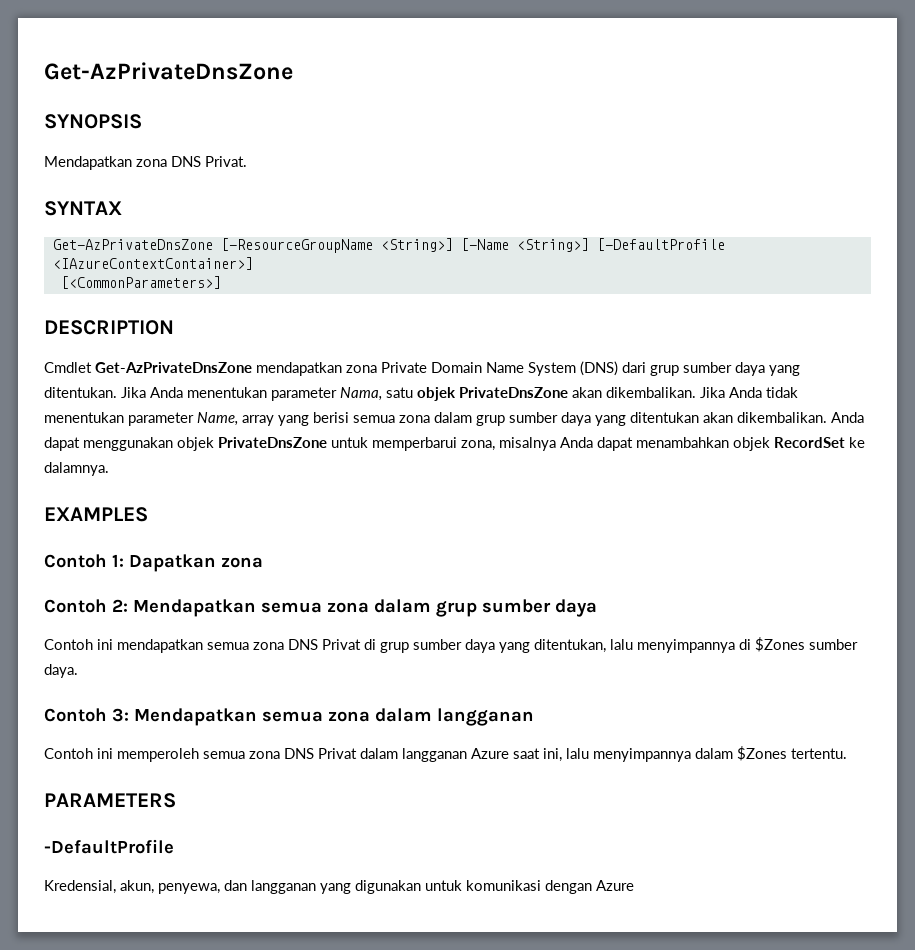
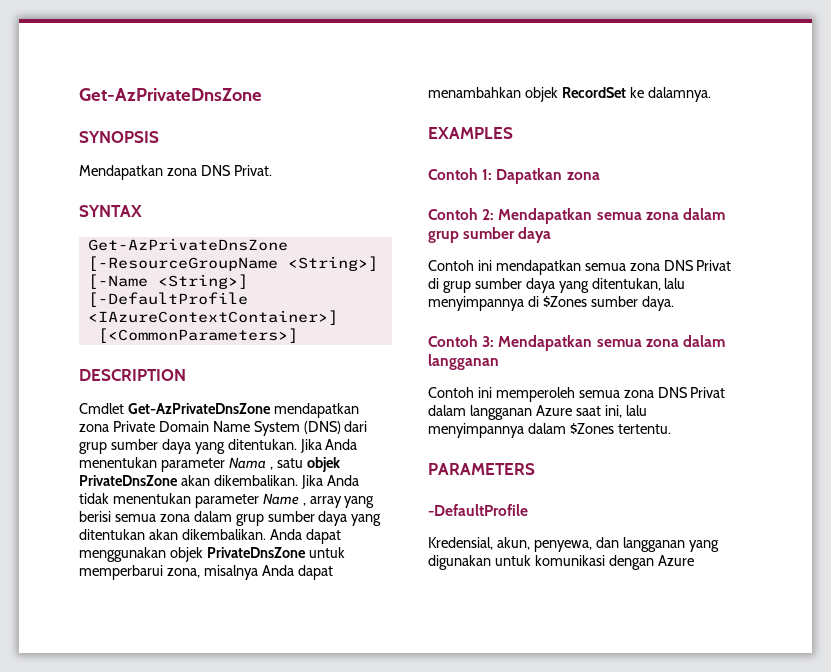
[340,387,382,401] Nama, -> [228,457,273,470] Nama ,
[197,412,238,426] Name, -> [262,493,306,506] Name ,

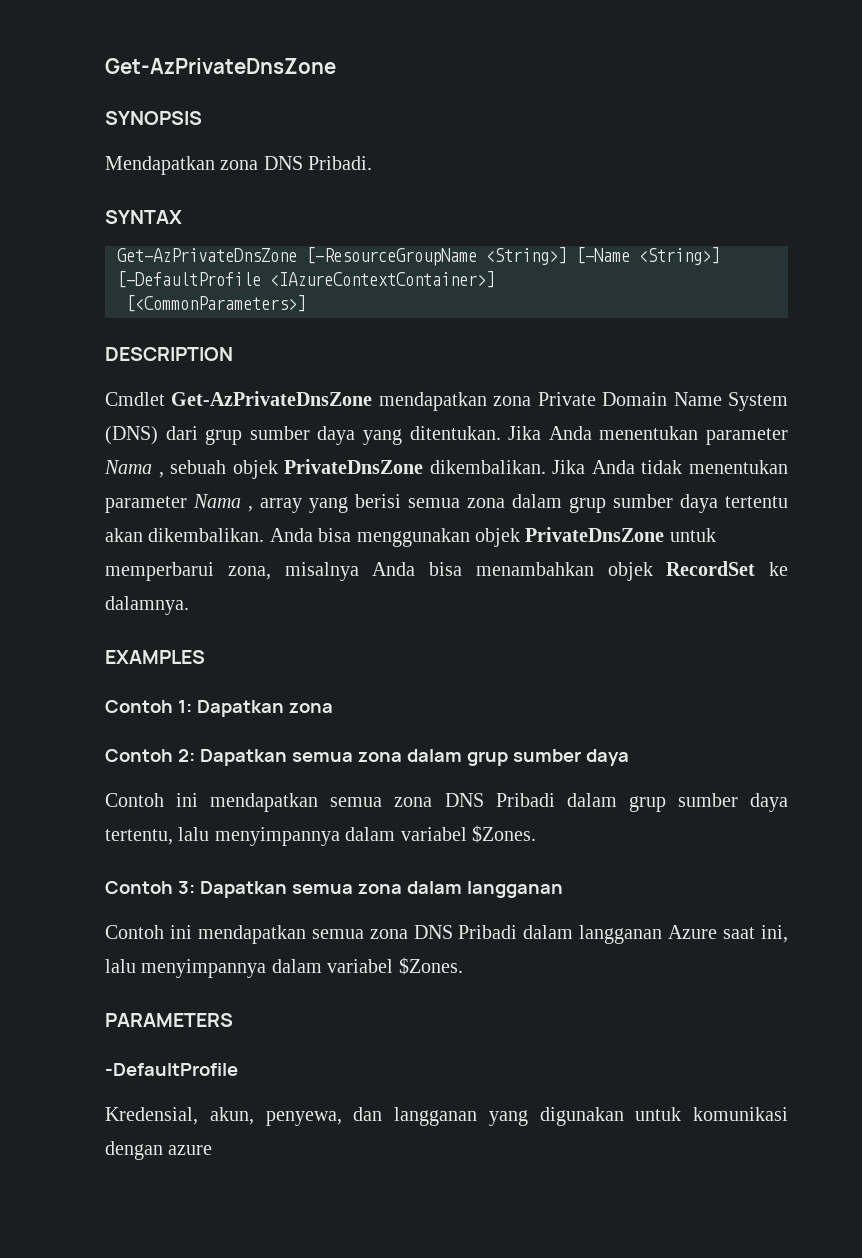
[233,165,272,176] Privat. -> [308,156,373,170] Pribadi.
[276,457,340,472] [79,475,210,486] satu objek PrivateDnsZone akan -> [170,459,424,479] sebuah objek PrivateDnsZone
[262,493,299,505] Name -> [193,494,241,508] Nama
[351,514,382,526] [79,529,145,540] yang ditentukan -> [725,496,788,508] tertentu
[305,529,341,544] dapat -> [318,528,352,542] bisa
[297,565,333,580] dapat -> [429,562,462,576] bisa
[498,208,593,224] Mendapatkan -> [199,749,287,766] Dapatkan
[696,260,732,271] [428,278,686,293] [428,296,674,311] Privat di grup sumber daya yang ditentukan, lalu menyimpannya di $Zones sumber daya. -> [495,793,789,812] [105,825,536,846] Pribadi dalam grup sumber daya tertentu, lalu menyimpannya dalam variabel $Zones.
[498,335,593,351] Mendapatkan -> [199,881,287,898] Dapatkan
[495,387,726,402] memperoleh semua zona DNS Privat -> [197,925,518,944] mendapatkan semua zona DNS Pribadi
[569,423,671,434] $Zones tertentu. -> [327,957,463,975] variabel $Zones.
[657,555,694,566] Azure -> [168,1145,213,1155] azure

